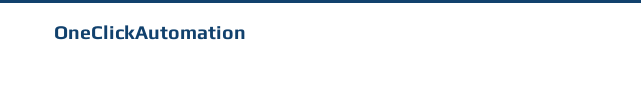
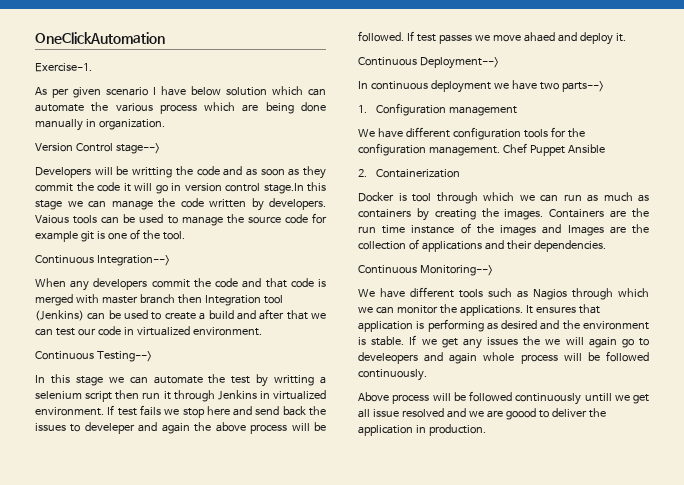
(246, 32) none -> [35,63,92,72] [35,86,326,98] [35,102,326,114] [35,119,165,131] [35,143,160,154] [35,166,326,179] [35,182,326,194] [35,198,326,211] [35,213,327,226] [35,229,185,242] [35,255,170,266] [35,278,327,291] [35,294,283,306] [35,309,327,321] [35,326,262,336] [35,351,152,362] [35,374,326,387] [35,390,326,402] [35,405,327,418] [35,422,327,434] [358,31,626,45] [358,57,499,69] [358,80,604,93] [358,103,517,116] [358,127,585,140] [358,143,605,156] [358,169,460,178] [358,192,649,204] [358,208,649,221] [358,223,649,236] [358,239,606,252] [358,265,493,276] [358,287,649,300] [358,304,600,316] [358,319,649,332] [358,335,649,349] [358,351,649,364] [358,369,427,381] [358,391,649,405] [358,408,606,420] [358,424,486,436] // Exercise-1. // As per given scenario I have below solution which can automate the various process which are being done manually in organization. // Version Control stage--> // Developers will be writting the code and as soon as they commit the code it will go in version control stage.In this stage we can manage the code written by developers. Vaious tools can be used to manage the source code for example git is one of the tool. // Continuous Integration--> // When any developers commit the code and that code is merged with master branch then Integration tool (Jenkins) can be used to create a build and after that we can test our code in virtualized environment. // Continuous Testing--> // In this stage we can automate the test by writting a selenium script then run it through Jenkins in virtualized environment. If test fails we stop here and send back the issues to develeper and again the above process will be followed. If test passes we move ahaed and deploy it. // Continuous Deployment--> // In continuous deployment we have two parts--> // 1. Configuration management // We have different configuration tools for the configuration management. Chef Puppet Ansible // 2. Containerization // Docker is tool through which we can run as much as containers by creating the images. Containers are the run time instance of the images and Images are the collection of applications and their dependencies. // Continuous Monitoring--> // We have different tools such as Nagios through which we can monitor the applications. It ensures that application is performing as desired and the environment is stable. If we get any issues the we will again go to develeopers and again whole process will be followed continuously. // Above process will be followed continuously untill we get all issue resolved and we are goood to deliver the application in production.

